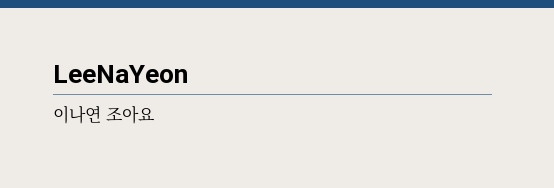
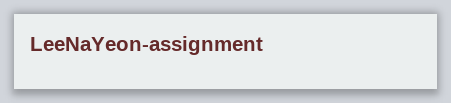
[53,65,188,83] [53,105,155,124] LeeNaYeon // 이나연 조아요 -> [30,36,263,55] LeeNaYeon-assignment

